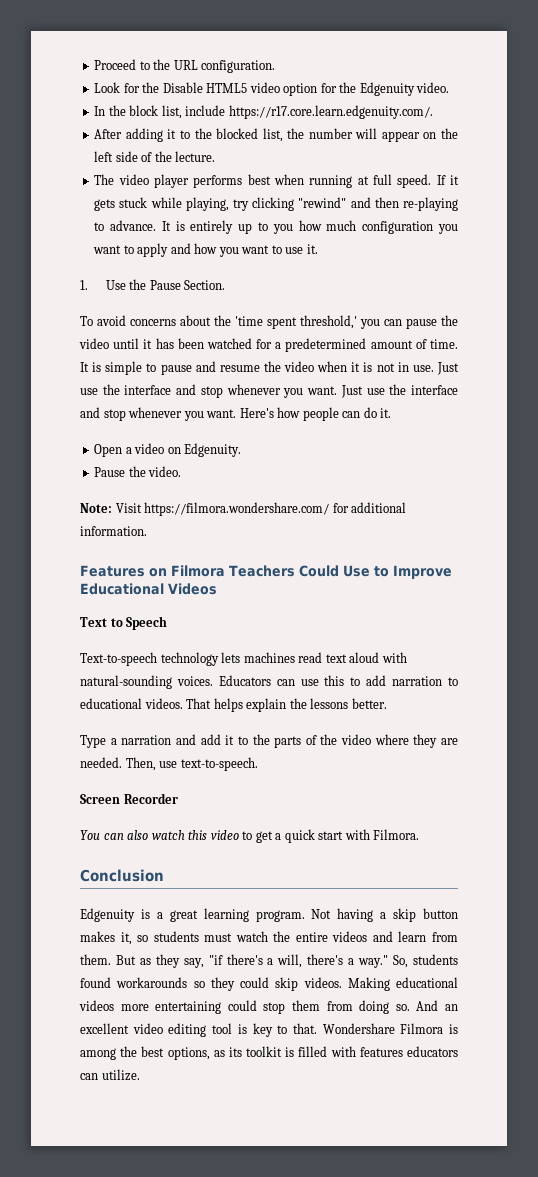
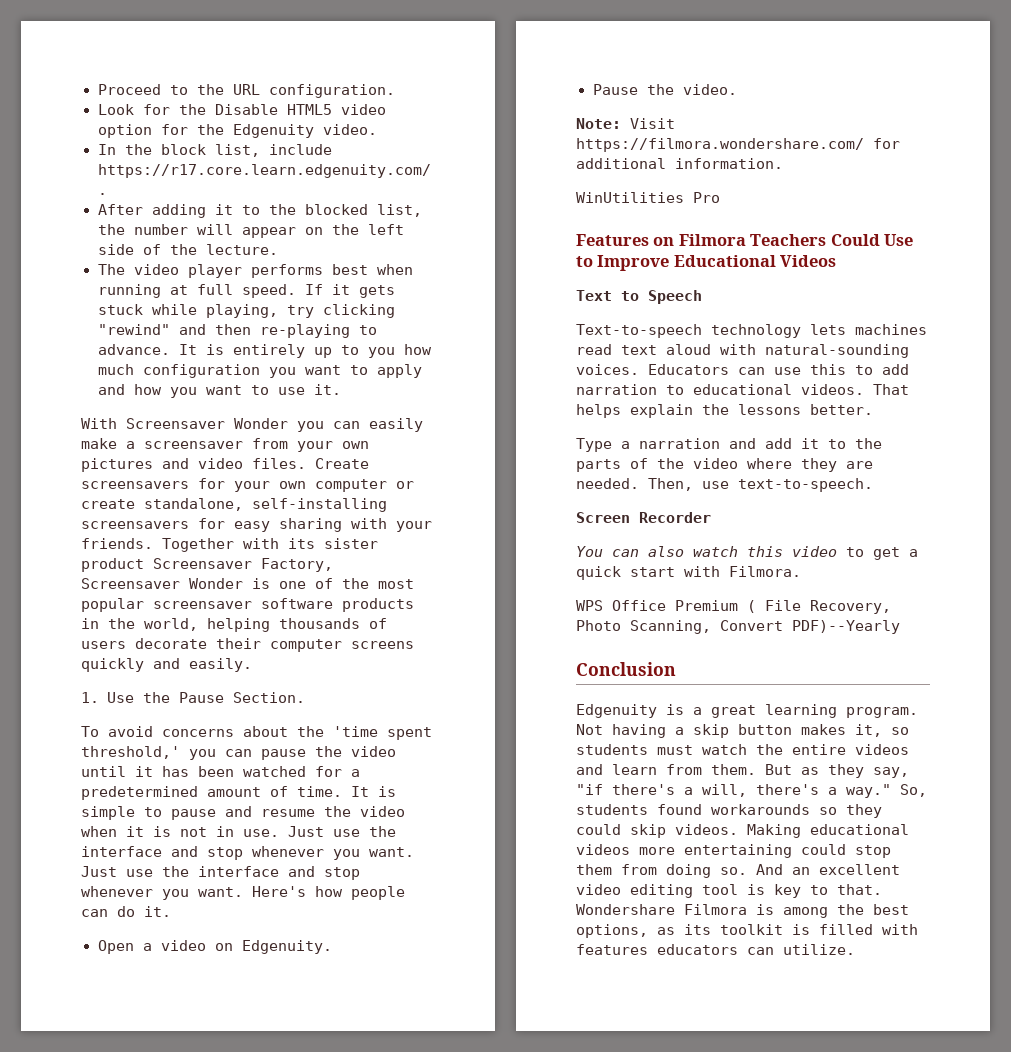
(318, 249) none -> [81,418,423,432] [81,438,369,452] [81,458,369,472] [81,478,414,492] [81,498,387,512] [81,518,432,532] [81,538,378,552] [81,558,333,572] [81,578,414,589] [81,598,414,612] [81,618,387,632] [81,638,414,652] [81,658,252,672] // With Screensaver Wonder you can easily make a screensaver from your own pictures and video files. Create screensavers for your own computer or create standalone, self-installing screensavers for easy sharing with your friends. Together with its sister product Screensaver Factory, Screensaver Wonder is one of the most popular screensaver software products in the world, helping thousands of users decorate their computer screens quickly and easily.
(147, 531) none -> [576,192,720,203] // WinUtilities Pro
(420, 834) none -> [576,600,891,614] [576,620,900,634] // WPS Office Premium ( File Recovery, Photo Scanning, Convert PDF)--Yearly

